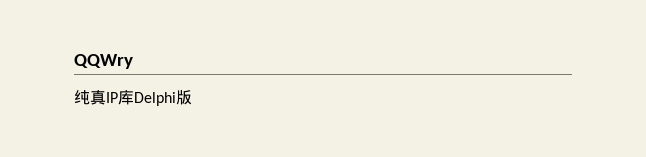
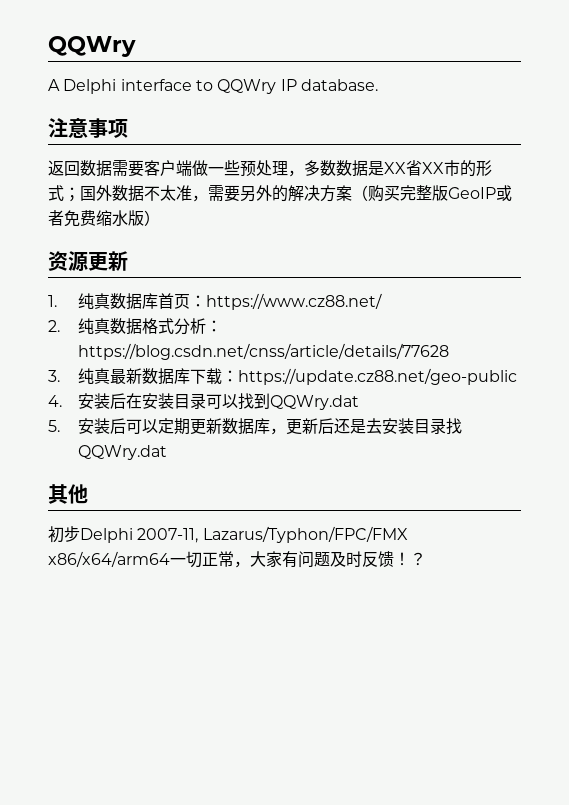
[74,90,192,106] 纯真IP库Delphi版 -> [48,79,378,94] [48,118,128,138] [48,160,492,177] [48,185,512,202] [48,210,160,227] [48,251,128,272] [48,293,382,310] [48,318,222,335] [77,343,449,360] [48,368,517,385] [48,393,359,410] [48,418,462,435] [77,445,167,460] [48,484,88,504] [48,526,408,543] [48,551,426,568] A Delphi interface to QQWry IP database. // 注意事项 // 返回数据需要客户端做一些预处理，多数数据是XX省XX市的形式；国外数据不太准，需要另外的解决方案（购买完整版GeoIP或者免费缩水版） // 资源更新 // 1.纯真数据库首页：https://www.cz88.net/ // 2.纯真数据格式分析：https://blog.csdn.net/cnss/article/details/77628 // 3.纯真最新数据库下载：https://update.cz88.net/geo-public // 4.安装后在安装目录可以找到QQWry.dat // 5.安装后可以定期更新数据库，更新后还是去安装目录找QQWry.dat // 其他 // 初步Delphi 2007-11, Lazarus/Typhon/FPC/FMX x86/x64/arm64一切正常，大家有问题及时反馈！？

